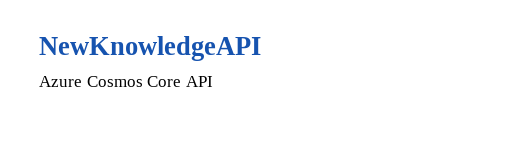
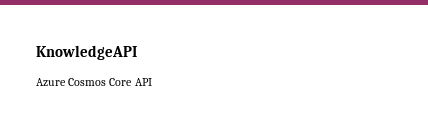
[39,36,261,61] NewKnowledgeAPI -> [36,45,137,60] KnowledgeAPI

